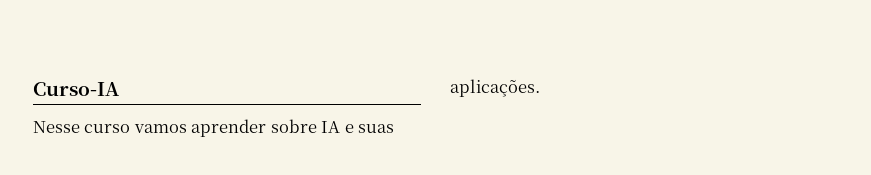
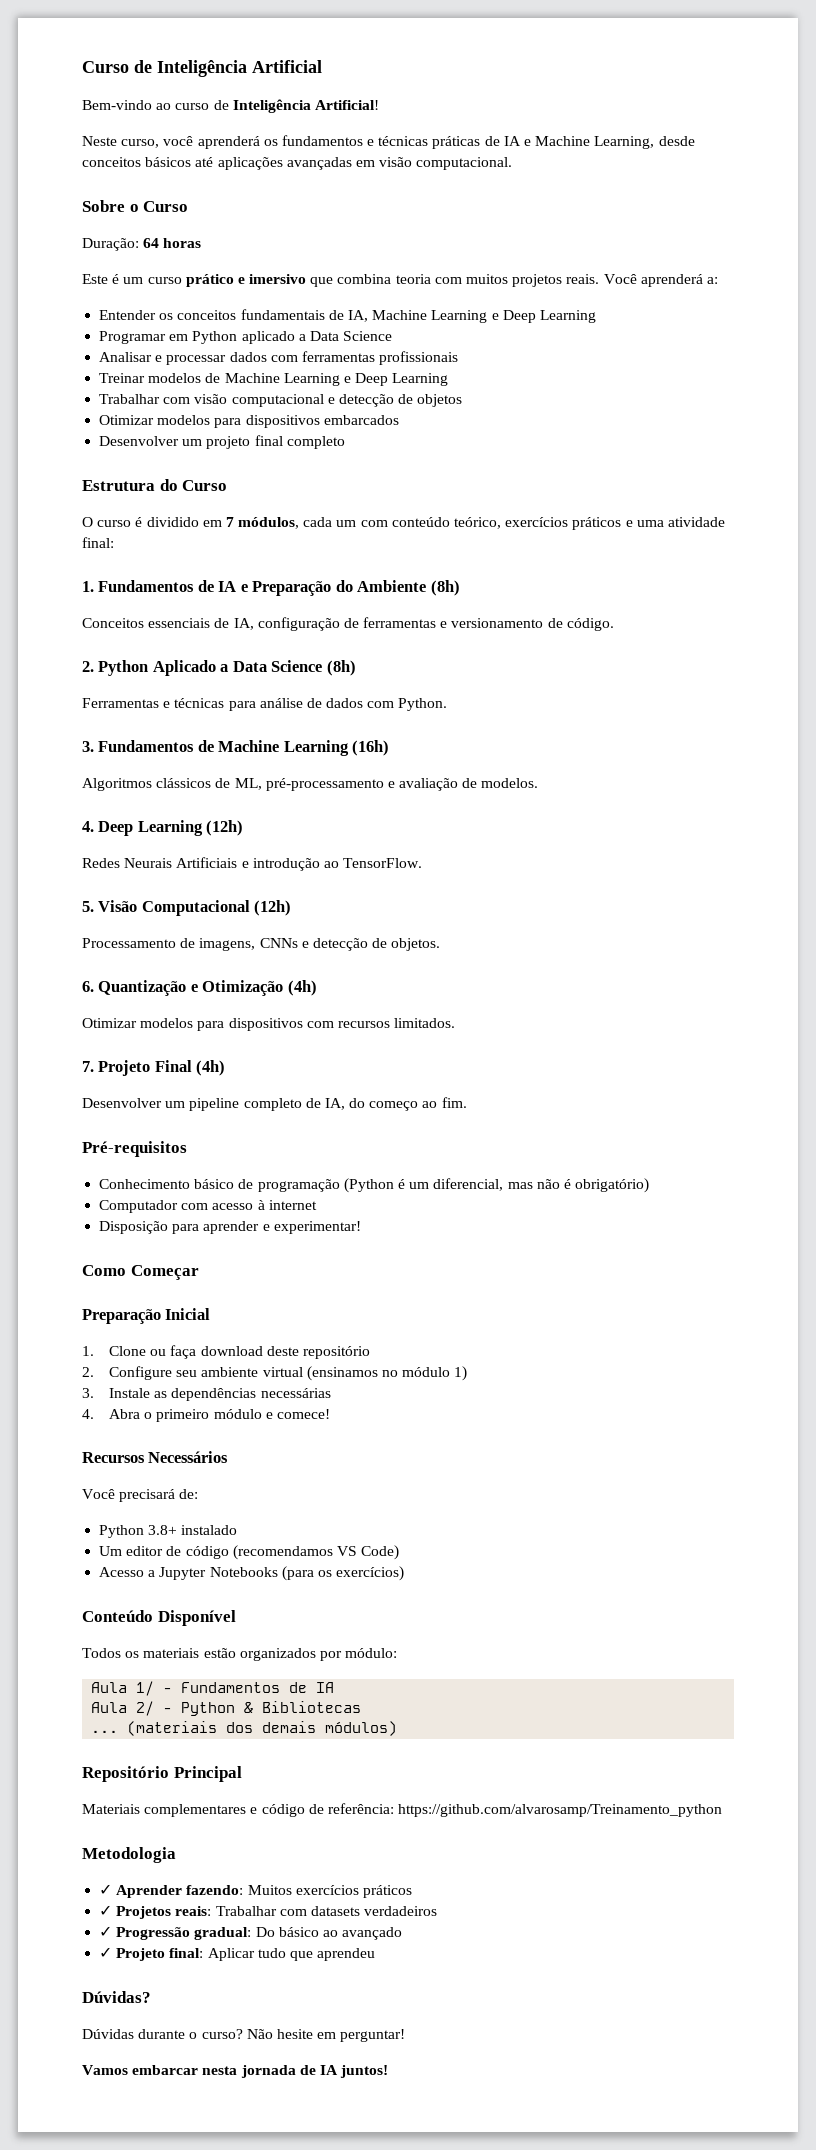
[33,82,119,96] [33,119,395,137] [450,79,540,97] Curso-IA // Nesse curso vamos aprender sobre IA e suas aplicações. -> [82,60,322,77] [82,99,379,113] [82,135,695,149] [82,157,513,170] [82,200,189,212] [82,238,202,251] [82,274,718,287] [99,309,596,323] [99,331,393,344] [99,351,459,365] [99,373,449,386] [99,394,463,407] [99,415,399,428] [99,435,345,449] [82,479,228,491] [82,517,725,530] [82,537,114,548] [82,580,460,596] [82,617,614,631] [82,660,356,676] [82,698,448,711] [82,740,390,756] [82,778,539,791] [82,820,244,836] [82,857,423,871] [82,900,292,916] [82,938,441,951] [82,980,317,996] [82,1018,456,1031] [82,1060,226,1076] [82,1097,467,1111] [82,1141,187,1157] [99,1178,650,1193] [99,1200,317,1213] [99,1221,361,1234] [82,1265,199,1280] [82,1308,211,1324] [82,1345,370,1359] [82,1366,468,1381] [82,1388,331,1401] [82,1409,330,1422] [82,1451,229,1463] [82,1489,199,1502] [99,1525,238,1538] [99,1545,400,1560] [99,1566,405,1581] [82,1610,236,1626] [82,1648,398,1661] [91,1681,335,1696] [91,1701,362,1716] [91,1721,398,1736] [82,1766,242,1782] [82,1803,723,1817] [82,1847,176,1863] [99,1884,412,1898] [99,1905,438,1919] [99,1926,403,1940] [99,1947,376,1961] [82,1991,151,2003] [82,2029,406,2042] [82,2065,389,2078] Curso de Inteligência Artificial // Bem-vindo ao curso de Inteligência Artificial! // Neste curso, você aprenderá os fundamentos e técnicas práticas de IA e Machine Learning, desde conceitos básicos até aplicações avançadas em visão computacional. // Sobre o Curso // Duração: 64 horas // Este é um curso prático e imersivo que combina teoria com muitos projetos reais. Você aprenderá a: // Entender os conceitos fundamentais de IA, Machine Learning e Deep Learning // Programar em Python aplicado a Data Science // Analisar e processar dados com ferramentas profissionais // Treinar modelos de Machine Learning e Deep Learning // Trabalhar com visão computacional e detecção de objetos // Otimizar modelos para dispositivos embarcados // Desenvolver um projeto final completo // Estrutura do Curso // O curso é dividido em 7 módulos, cada um com conteúdo teórico, exercícios práticos e uma atividade final: // 1. Fundamentos de IA e Preparação do Ambiente (8h) // Conceitos essenciais de IA, configuração de ferramentas e versionamento de código. // 2. Python Aplicado a Data Science (8h) // Ferramentas e técnicas para análise de dados com Python. // 3. Fundamentos de Machine Learning (16h) // Algoritmos clássicos de ML, pré-processamento e avaliação de modelos. // 4. Deep Learning (12h) // Redes Neurais Artificiais e introdução ao TensorFlow. // 5. Visão Computacional (12h) // Processamento de imagens, CNNs e detecção de objetos. // 6. Quantização e Otimização (4h) // Otimizar modelos para dispositivos com recursos limitados. // 7. Projeto Final (4h) // Desenvolver um pipeline completo de IA, do começo ao fim. // Pré-requisitos // Conhecimento básico de programação (Python é um diferencial, mas não é obrigatório) // Computador com acesso à internet // Disposição para aprender e experimentar! // Como Começar // Preparação Inicial // 1. Clone ou faça download deste repositório // 2. Configure seu ambiente virtual (ensinamos no módulo 1) // 3. Instale as dependências necessárias // 4. Abra o primeiro módulo e comece! // Recursos Necessários // Você precisará de: // Python 3.8+ instalado // Um editor de código (recomendamos VS Code) // Acesso a Jupyter Notebooks (para os exercícios) // Conteúdo Disponível // Todos os materiais estão organizados por módulo: // Aula 1/ - Fundamentos de IA // Aula 2/ - Python & Bibliotecas // ... (materiais dos demais módulos) // Repositório Principal // Materiais complementares e código de referência: https://github.com/alvarosamp/Treinamento_python // Metodologia // ✓ Aprender fazendo: Muitos exercícios práticos // ✓ Projetos reais: Trabalhar com datasets verdadeiros // ✓ Progressão gradual: Do básico ao avançado // ✓ Projeto final: Aplicar tudo que aprendeu // Dúvidas? // Dúvidas durante o curso? Não hesite em perguntar! // Vamos embarcar nesta jornada de IA juntos!

